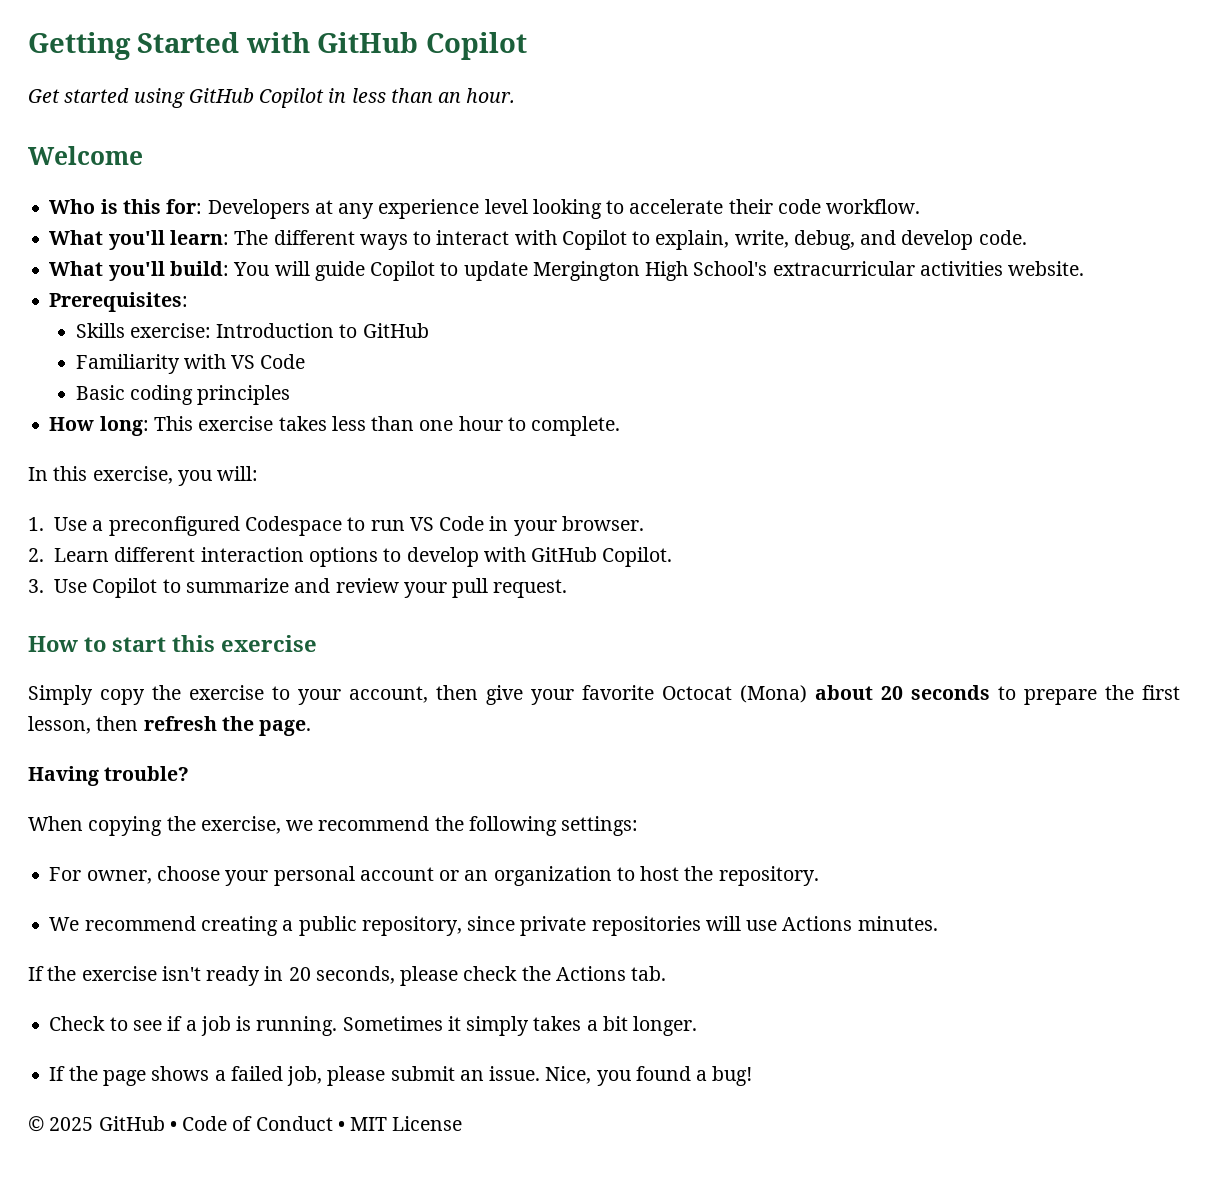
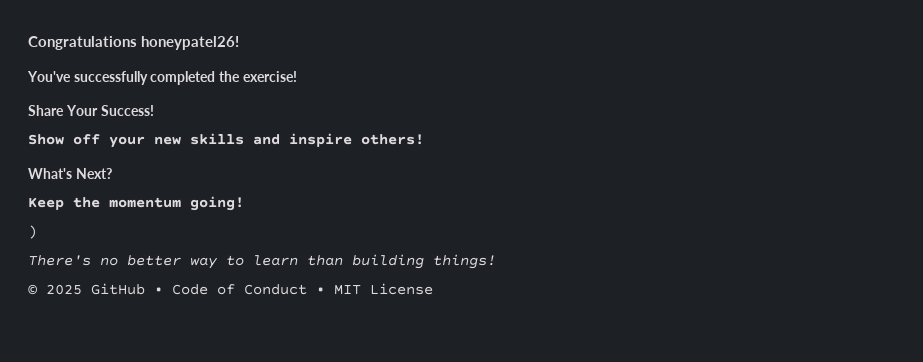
[28,32,527,60] [28,88,516,108] [28,146,143,165] [49,199,921,219] [49,230,1027,250] [49,261,1085,281] [49,292,189,312] [75,323,429,338] [75,354,306,374] [75,385,291,405] [49,416,621,436] [28,466,259,486] [28,516,644,536] [28,547,673,567] [28,578,568,598] [28,635,317,652] [28,685,1180,705] [28,716,312,736] [28,766,190,786] [28,816,639,836] [49,866,819,886] [49,916,938,936] [28,966,667,986] [49,1016,698,1036] [49,1066,753,1086] Getting Started with GitHub Copilot // Get started using GitHub Copilot in less than an hour. // Welcome // Who is this for: Developers at any experience level looking to accelerate their code workflow. // What you'll learn: The different ways to interact with Copilot to explain, write, debug, and develop code. // What you'll build: You will guide Copilot to update Mergington High School's extracurricular activities website. // Prerequisites: // Skills exercise: Introduction to GitHub // Familiarity with VS Code // Basic coding principles // How long: This exercise takes less than one hour to complete. // In this exercise, you will: // 1. Use a preconfigured Codespace to run VS Code in your browser. // 2. Learn different interaction options to develop with GitHub Copilot. // 3. Use Copilot to summarize and review your pull request. // How to start this exercise // Simply copy the exercise to your account, then give your favorite Octocat (Mona) about 20 seconds to prepare the first lesson, then refresh the page. // Having trouble? // When copying the exercise, we recommend the following settings: // For owner, choose your personal account or an organization to host the repository. // We recommend creating a public repository, since private repositories will use Actions minutes. // If the exercise isn't ready in 20 seconds, please check the Actions tab. // Check to see if a job is running. Sometimes it simply takes a bit longer. // If the page shows a failed job, please submit an issue. Nice, you found a bug! -> [28,36,239,50] [27,71,297,85] [28,105,154,116] [28,133,424,148] [28,168,112,179] [28,196,244,211] [28,225,37,239] [28,254,496,269] Congratulations honeypatel26! // You've successfully completed the exercise! // Share Your Success! // Show off your new skills and inspire others! // What's Next? // Keep the momentum going! // ) // There's no better way to learn than building things!

